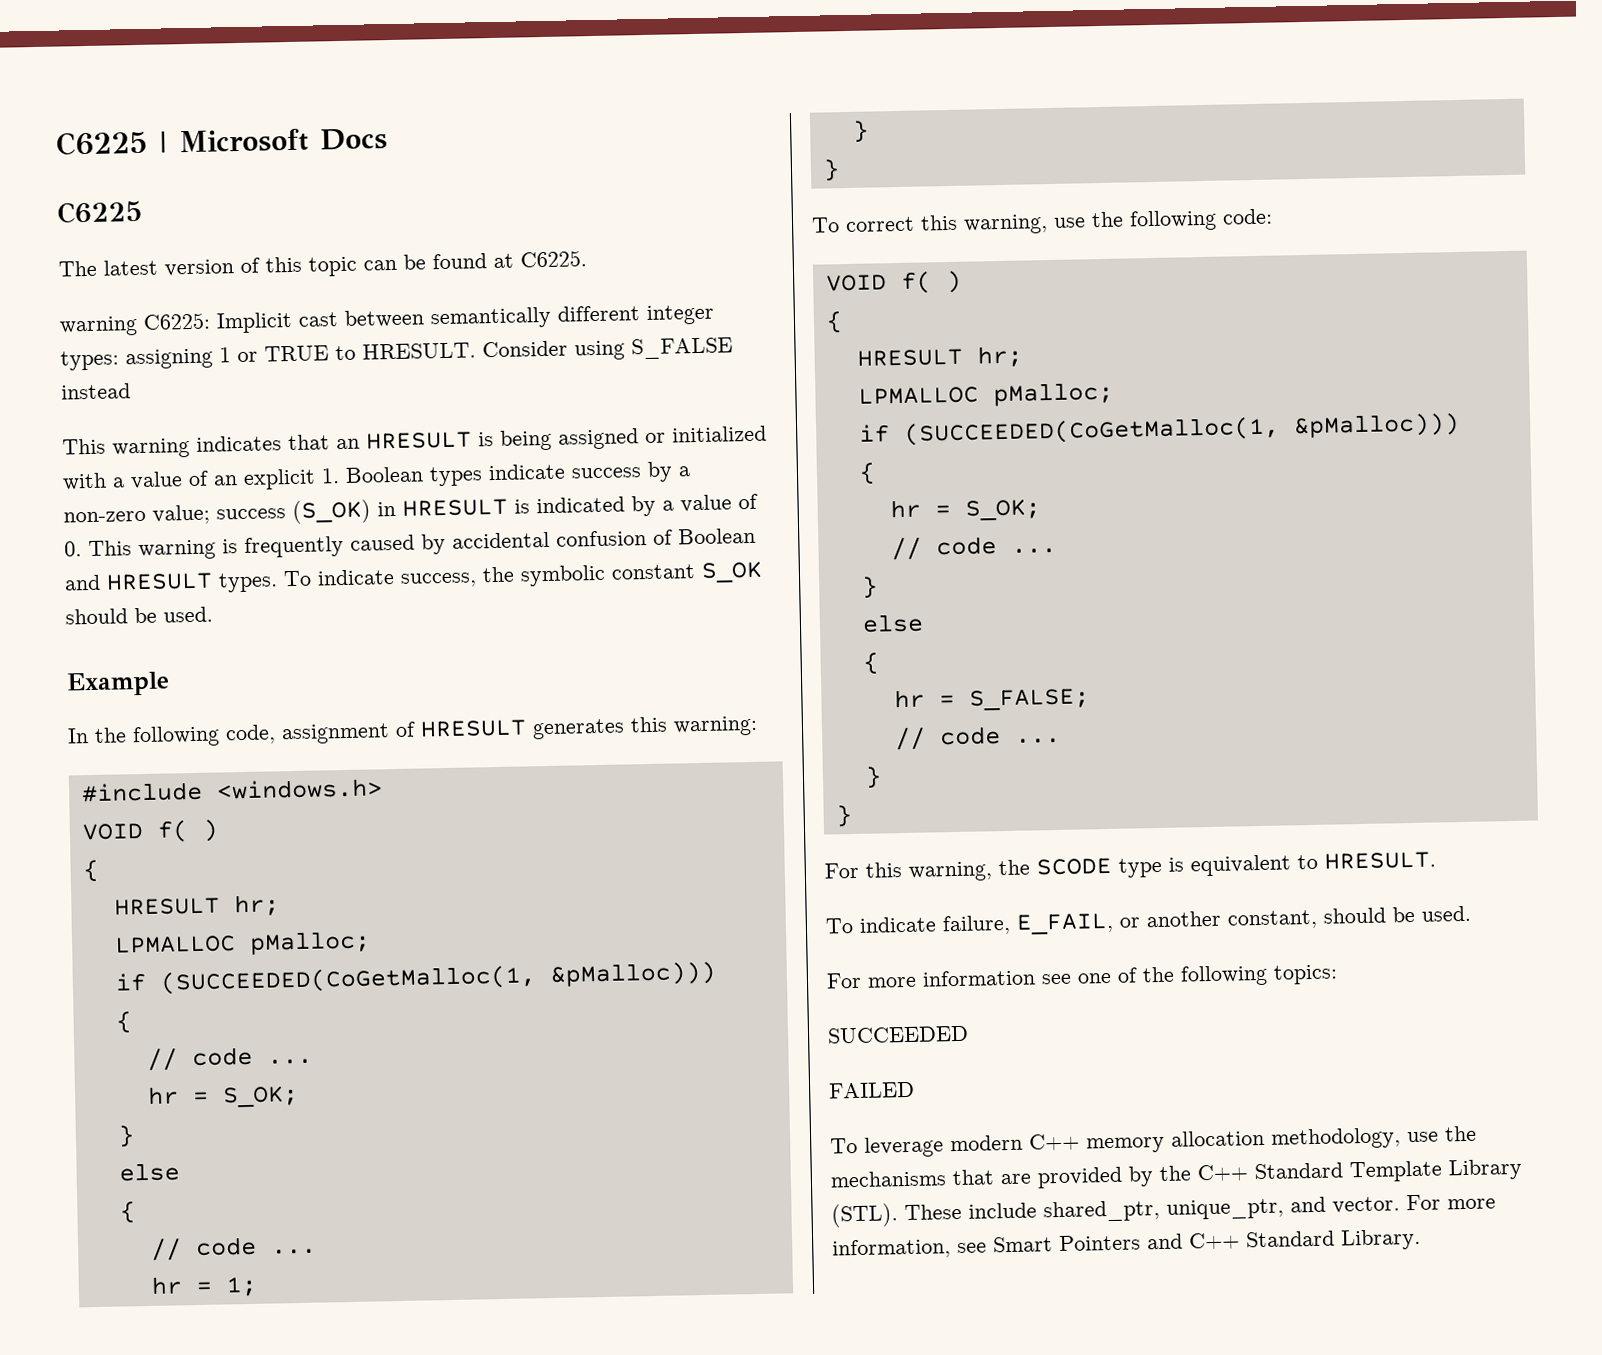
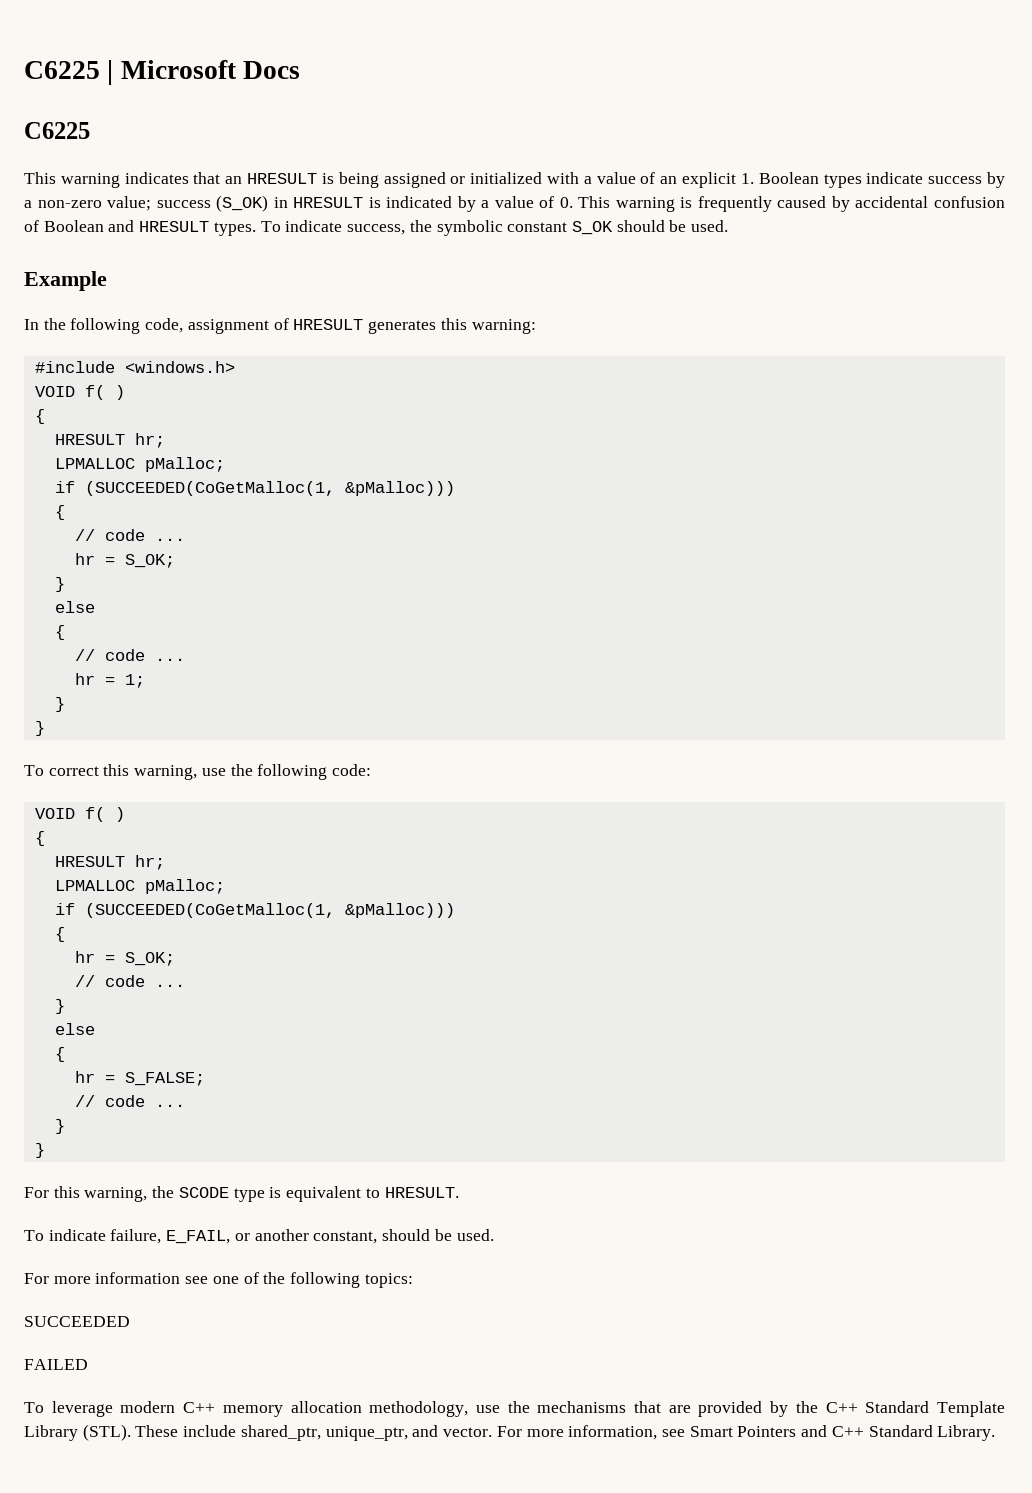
[58,250,587,277] [59,304,715,337] [60,337,733,371] [61,383,131,400] // The latest version of this topic can be found at C6225. // warning C6225: Implicit cast between semantically different integer types: assigning 1 or TRUE to HRESULT. Consider using S_FALSE instead -> (90, 130) none

